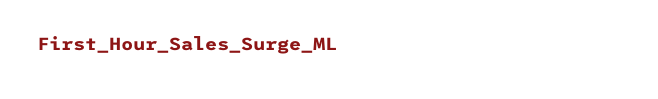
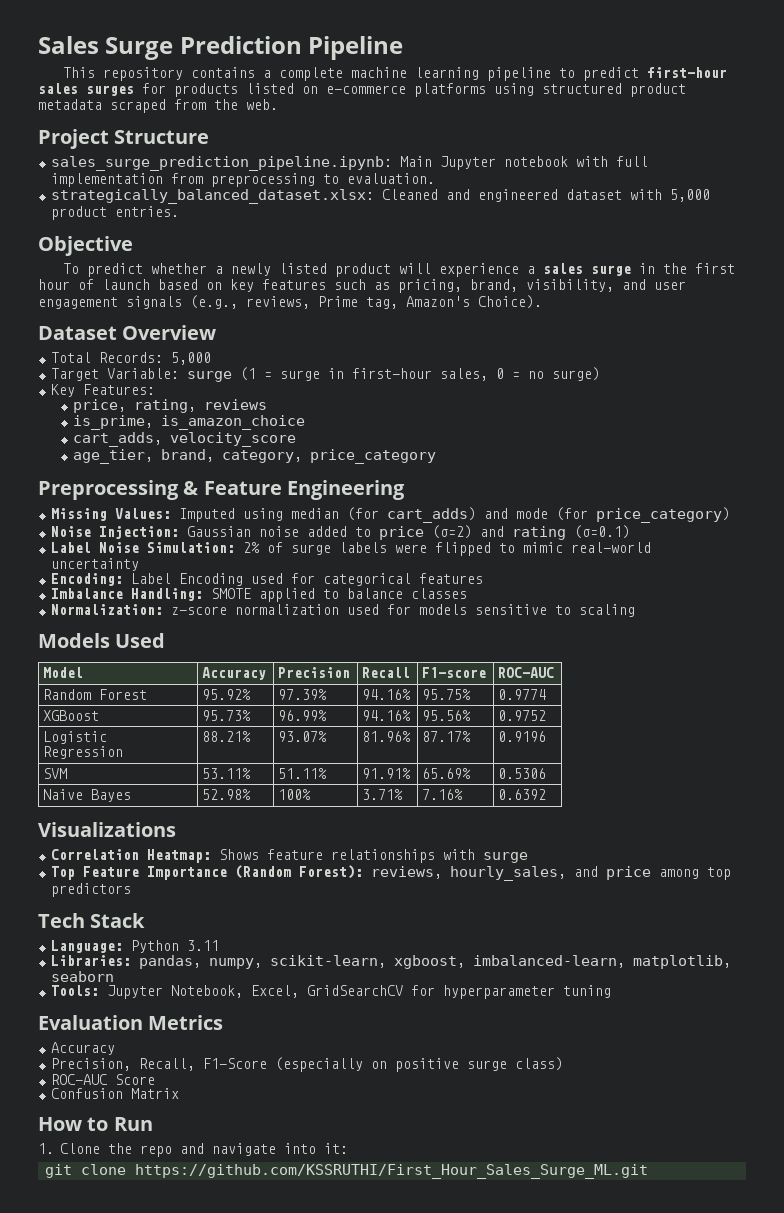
[37,36,337,54] First_Hour_Sales_Surge_ML -> [38,36,404,60] [63,67,728,81] [38,83,686,97] [38,99,278,113] [38,129,210,149] [50,156,648,171] [50,173,435,187] [50,189,710,204] [50,206,179,220] [38,236,133,256] [63,263,736,277] [38,279,686,293] [38,295,542,309] [38,325,217,340] [50,352,211,365] [50,367,600,382] [50,384,155,397] [72,399,267,413] [72,415,305,430] [72,432,296,447] [72,449,436,464] [38,480,406,500] [50,507,730,523] [50,525,630,540] [50,542,651,556] [50,558,139,571] [50,573,483,586] [50,588,467,602] [50,604,635,617] [38,633,166,648] [43,667,84,678] [202,667,267,680] [278,667,351,678] [362,667,411,678] [422,667,487,678] [498,667,555,678] [43,689,148,700] [202,689,252,700] [278,689,328,700] [362,689,412,700] [422,689,472,700] [498,689,547,700] [43,710,100,721] [202,710,252,721] [278,710,328,721] [362,710,412,721] [422,710,472,721] [498,710,547,721] [43,731,108,744] [43,746,124,759] [202,731,252,742] [278,731,328,742] [362,731,412,742] [422,731,472,742] [498,731,547,742] [43,768,68,779] [202,768,252,779] [278,768,328,779] [362,768,412,779] [422,768,472,779] [498,768,547,779] [43,789,132,802] [202,789,252,800] [278,789,312,800] [362,789,404,800] [422,789,464,800] [498,789,547,800] [38,822,176,837] [50,849,528,863] [50,865,731,881] [50,883,131,897] [38,913,146,928] [50,940,219,953] [50,955,731,969] [50,971,114,982] [50,985,611,999] [38,1015,224,1030] [50,1042,115,1055] [50,1057,563,1072] [50,1074,155,1085] [50,1088,179,1099] [38,1117,153,1131] [38,1143,348,1157] [44,1164,648,1179] Sales Surge Prediction Pipeline // This repository contains a complete machine learning pipeline to predict first-hour sales surges for products listed on e-commerce platforms using structured product metadata scraped from the web. // Project Structure // sales_surge_prediction_pipeline.ipynb: Main Jupyter notebook with full implementation from preprocessing to evaluation. // strategically_balanced_dataset.xlsx: Cleaned and engineered dataset with 5,000 product entries. // Objective // To predict whether a newly listed product will experience a sales surge in the first hour of launch based on key features such as pricing, brand, visibility, and user engagement signals (e.g., reviews, Prime tag, Amazon's Choice). // Dataset Overview // Total Records: 5,000 // Target Variable: surge (1 = surge in first-hour sales, 0 = no surge) // Key Features: // price, rating, reviews // is_prime, is_amazon_choice // cart_adds, velocity_score // age_tier, brand, category, price_category // Preprocessing & Feature Engineering // Missing Values: Imputed using median (for cart_adds) and mode (for price_category) // Noise Injection: Gaussian noise added to price (σ=2) and rating (σ=0.1) // Label Noise Simulation: 2% of surge labels were flipped to mimic real-world uncertainty // Encoding: Label Encoding used for categorical features // Imbalance Handling: SMOTE applied to balance classes // Normalization: z-score normalization used for models sensitive to scaling // Models Used // Model | Accuracy | Precision | Recall | F1-score | ROC-AUC // Random Forest | 95.92% | 97.39% | 94.16% | 95.75% | 0.9774 // XGBoost | 95.73% | 96.99% | 94.16% | 95.56% | 0.9752 // Logistic Regression | 88.21% | 93.07% | 81.96% | 87.17% | 0.9196 // SVM | 53.11% | 51.11% | 91.91% | 65.69% | 0.5306 // Naive Bayes | 52.98% | 100% | 3.71% | 7.16% | 0.6392 // Visualizations // Correlation Heatmap: Shows feature relationships with surge // Top Feature Importance (Random Forest): reviews, hourly_sales, and price among top predictors // Tech Stack // Language: Python 3.11 // Libraries: pandas, numpy, scikit-learn, xgboost, imbalanced-learn, matplotlib, seaborn // Tools: Jupyter Notebook, Excel, GridSearchCV for hyperparameter tuning // Evaluation Metrics // Accuracy // Precision, Recall, F1-Score (especially on positive surge class) // ROC-AUC Score // Confusion Matrix // How to Run // 1. Clone the repo and navigate into it: // git clone https://github.com/KSSRUTHI/First_Hour_Sales_Surge_ML.git

